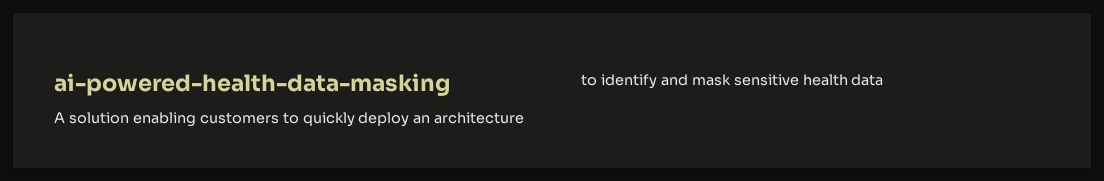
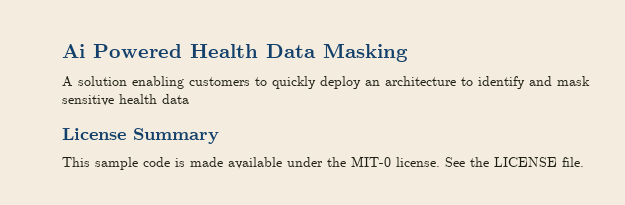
[54,73,450,96] ai-powered-health-data-masking -> [62,43,408,62] Ai Powered Health Data Masking
(884, 80) none -> [62,128,219,144] [62,156,584,170] // License Summary // This sample code is made available under the MIT-0 license. See the LICENSE file.

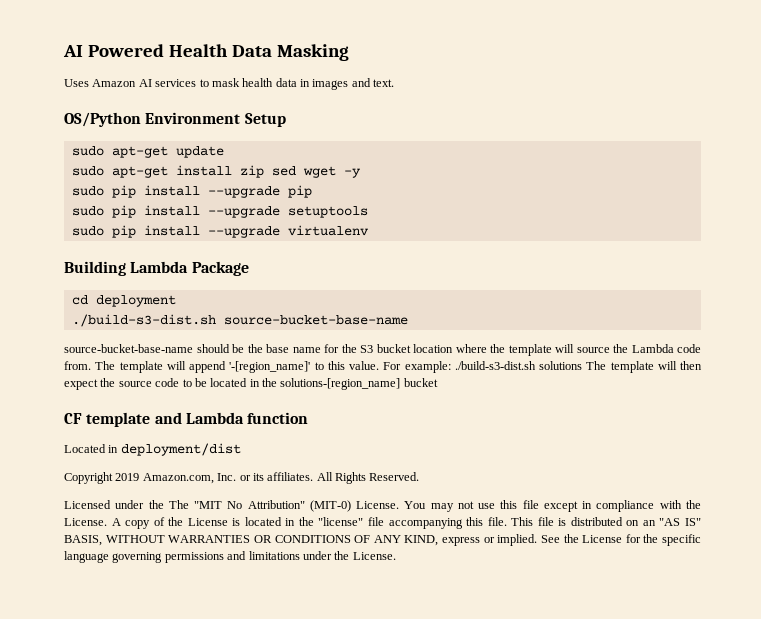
[62,44,85,58] Ai -> [63,45,83,57] AI
[62,76,590,89] [62,94,189,106] [62,128,219,144] [62,156,584,170] A solution enabling customers to quickly deploy an architecture to identify and mask sensitive health data // License Summary // This sample code is made available under the MIT-0 license. See the LICENSE file. -> [64,78,395,90] [64,112,286,127] [71,146,224,158] [71,165,361,178] [71,185,312,198] [71,205,368,218] [71,225,369,238] [64,261,249,276] [71,295,176,307] [71,314,408,327] [64,344,701,356] [64,361,702,373] [64,378,438,390] [64,412,309,427] [64,443,241,456] [64,472,420,484] [64,500,701,512] [64,517,701,529] [64,534,701,546] [64,551,396,563] Uses Amazon AI services to mask health data in images and text. // OS/Python Environment Setup // sudo apt-get update // sudo apt-get install zip sed wget -y // sudo pip install --upgrade pip // sudo pip install --upgrade setuptools // sudo pip install --upgrade virtualenv // Building Lambda Package // cd deployment // ./build-s3-dist.sh source-bucket-base-name // source-bucket-base-name should be the base name for the S3 bucket location where the template will source the Lambda code from. The template will append '-[region_name]' to this value. For example: ./build-s3-dist.sh solutions The template will then expect the source code to be located in the solutions-[region_name] bucket // CF template and Lambda function // Located in deployment/dist // Copyright 2019 Amazon.com, Inc. or its affiliates. All Rights Reserved. // Licensed under the The "MIT No Attribution" (MIT-0) License. You may not use this file except in compliance with the License. A copy of the License is located in the "license" file accompanying this file. This file is distributed on an "AS IS" BASIS, WITHOUT WARRANTIES OR CONDITIONS OF ANY KIND, express or implied. See the License for the specific language governing permissions and limitations under the License.

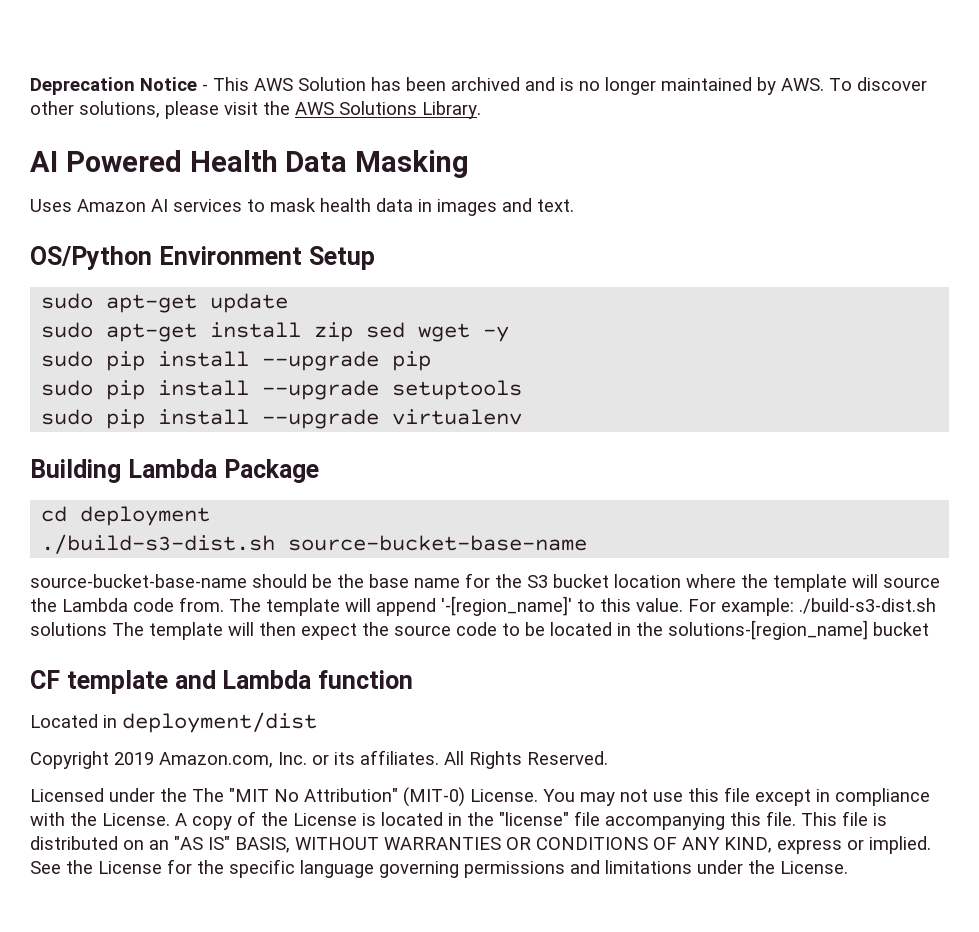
(63, 51) none -> [30,77,927,95] [30,101,481,119] Deprecation Notice - This AWS Solution has been archived and is no longer maintained by AWS. To discover other solutions, please visit the AWS Solutions Library. //

